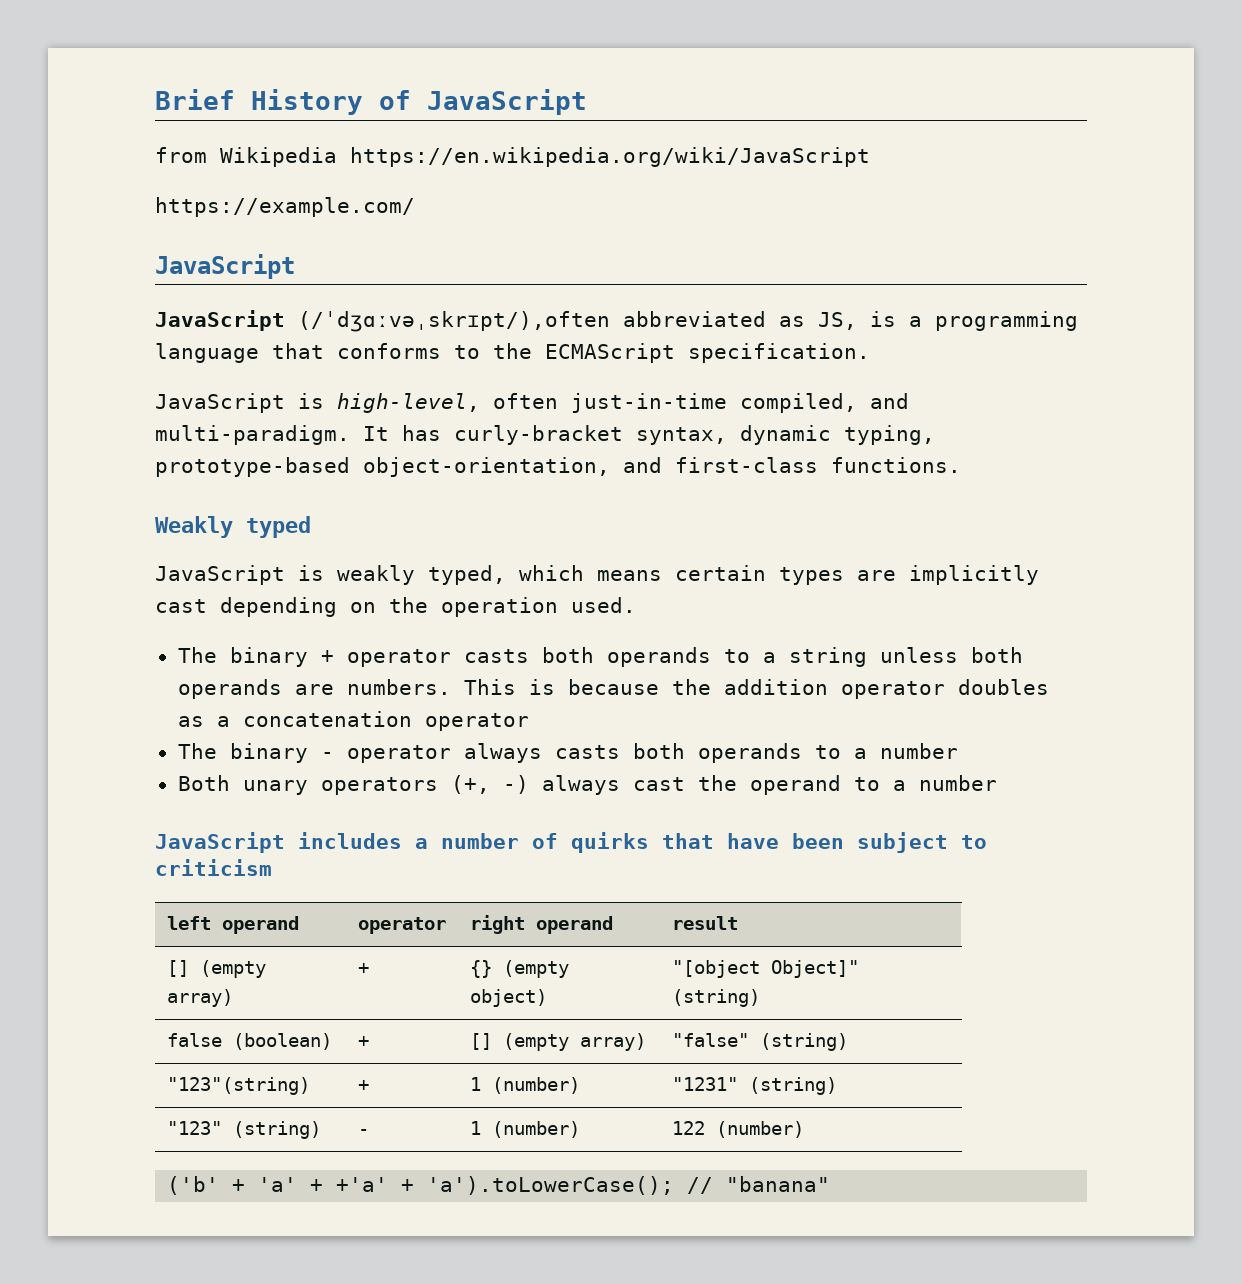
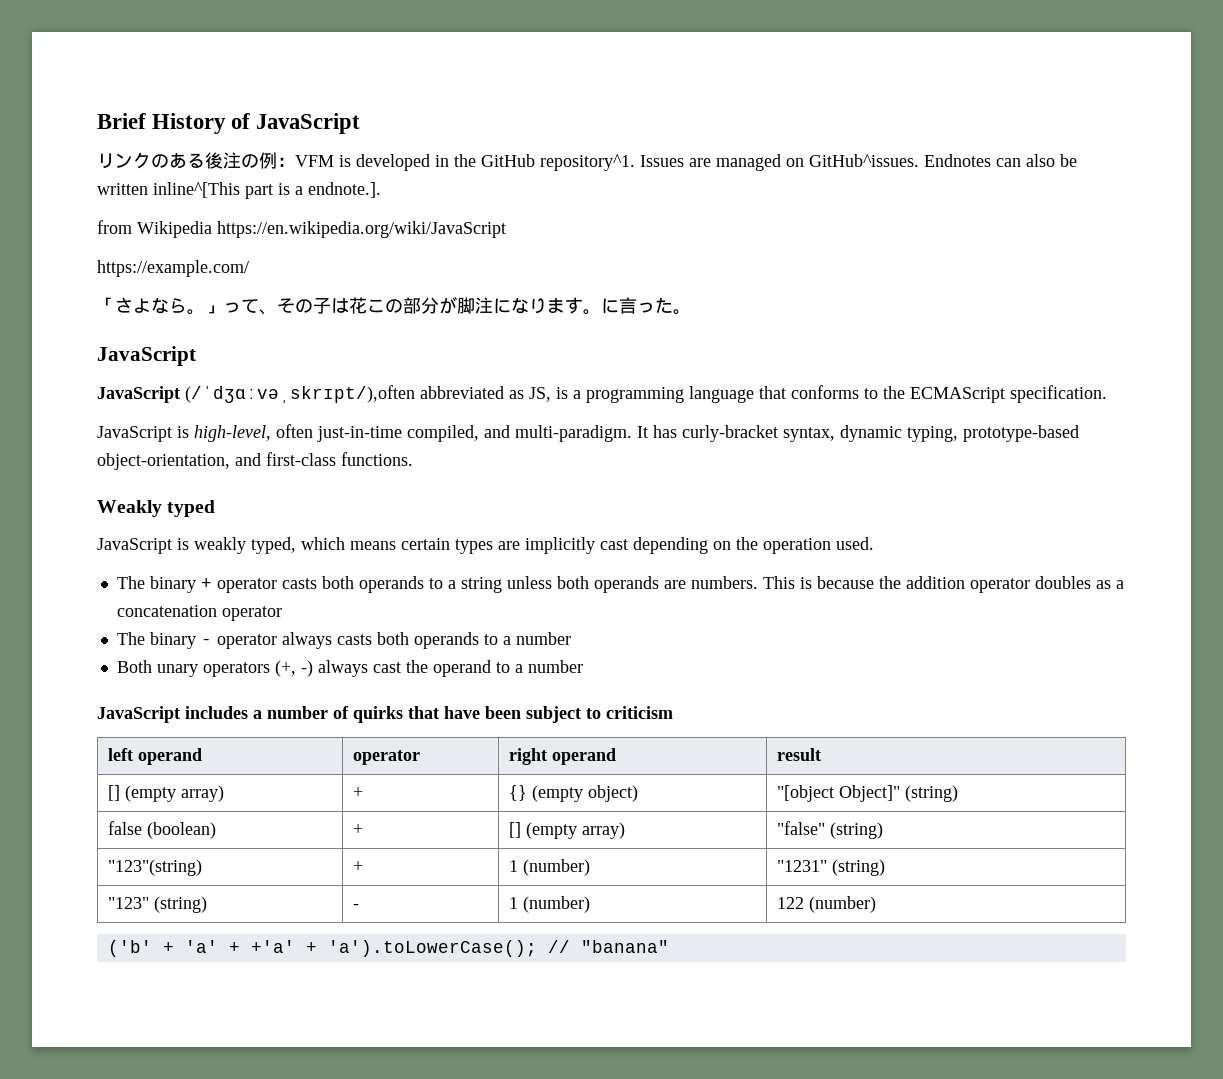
[155,147,870,167] [155,197,415,217] from Wikipedia https://en.wikipedia.org/wiki/JavaScript // https://example.com/ -> [97,152,1077,171] [97,182,381,199] [97,220,506,238] [97,260,249,277] [97,296,691,315] リンクのある後注の例：VFM is developed in the GitHub repository^1. Issues are managed on GitHub^issues. Endnotes can also be written inline^[This part is a endnote.]. // from Wikipedia https://en.wikipedia.org/wiki/JavaScript // https://example.com/ // 「さよなら。」って、その子は花この部分が脚注になります。に言った。

